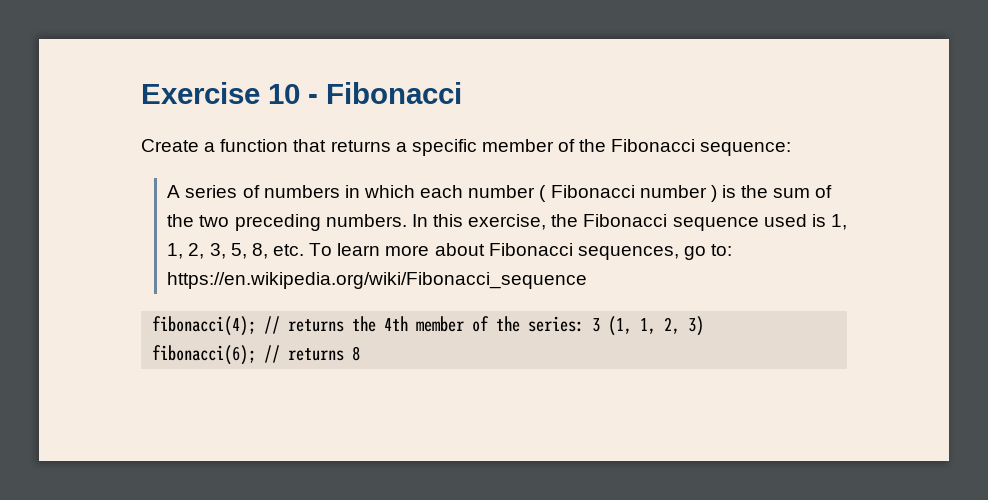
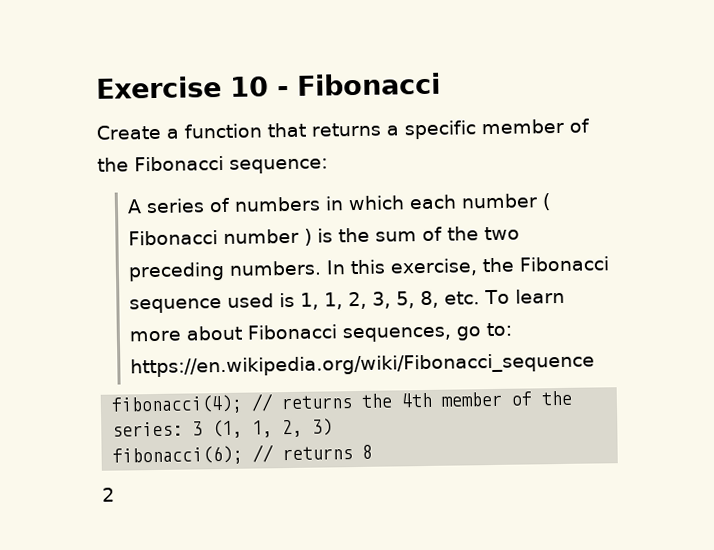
(361, 353) none -> [102,487,115,502] // 2

